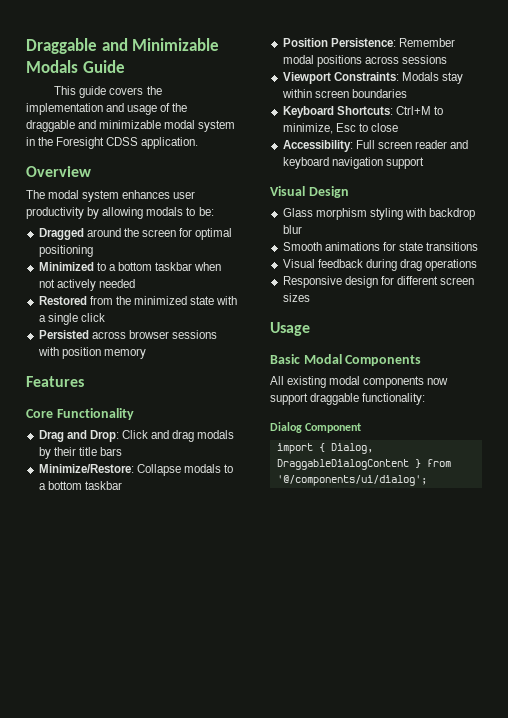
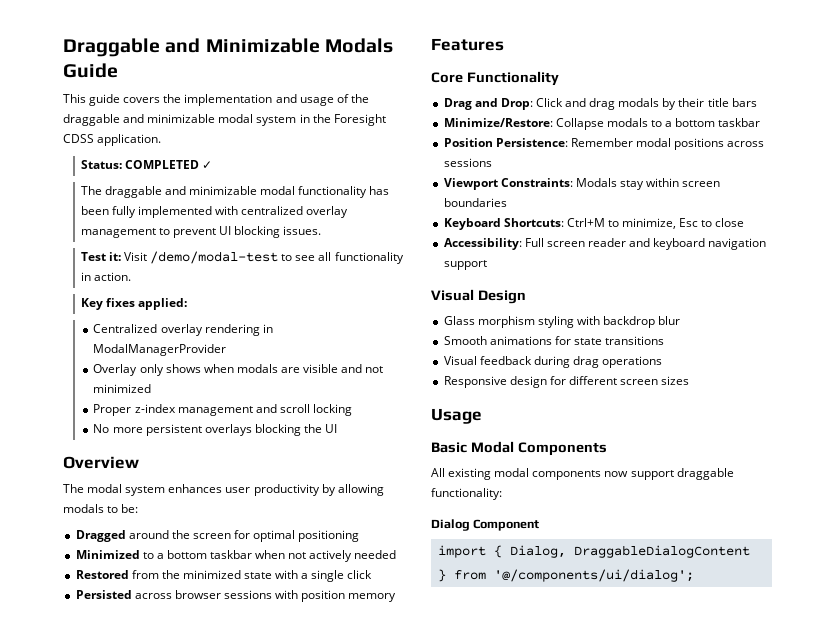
(199, 143) none -> [80,160,212,169] [80,186,390,198] [80,206,349,218] [80,226,322,238] [80,251,404,264] [80,272,131,281] [80,298,187,310] [93,324,273,336] [93,344,227,356] [93,364,384,376] [93,384,152,393] [93,404,352,416] [93,424,338,436] // Status: COMPLETED ✓ // The draggable and minimizable modal functionality has been fully implemented with centralized overlay management to prevent UI blocking issues. // Test it: Visit /demo/modal-test to see all functionality in action. // Key fixes applied: // Centralized overlay rendering in ModalManagerProvider // Overlay only shows when modals are visible and not minimized // Proper z-index management and scroll locking // No more persistent overlays blocking the UI

